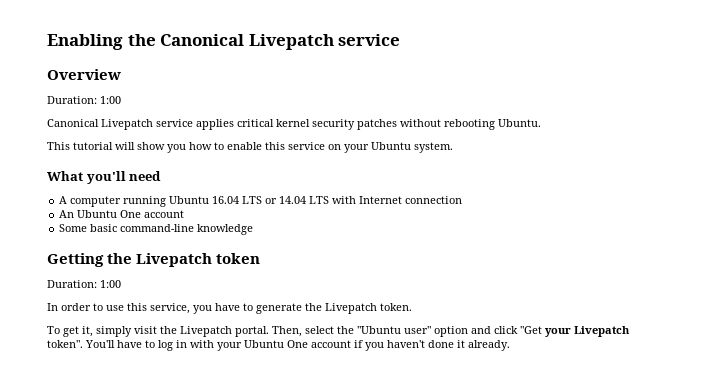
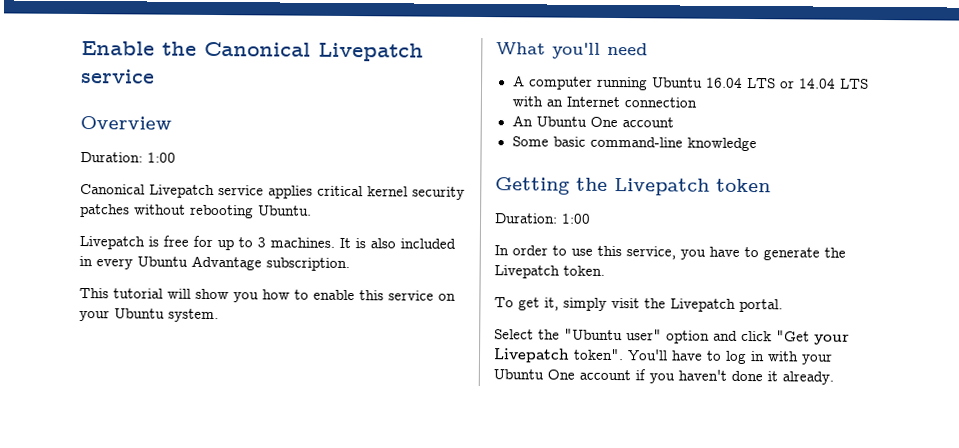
[47,34,123,50] Enabling -> [81,41,155,56] Enable
(541, 123) none -> [79,235,456,251] [79,255,350,272] // Livepatch is free for up to 3 machines. It is also included in every Ubuntu Advantage subscription.
(357, 200) none -> [545,99,563,107] an
[272,326,334,337] Then, select -> [494,329,534,340] // Select

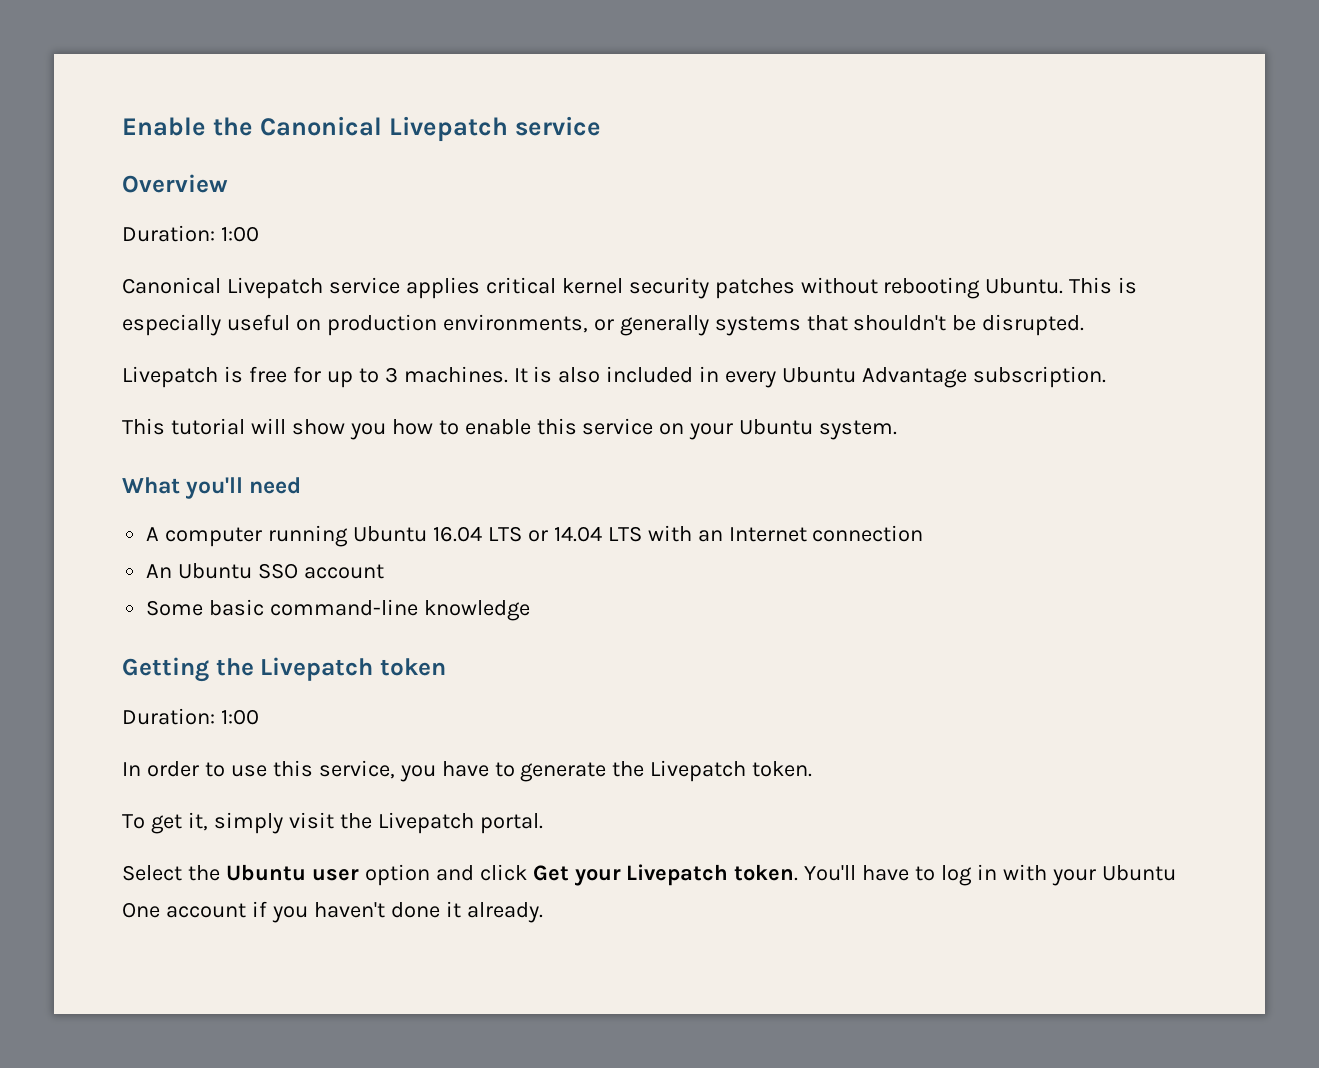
(312, 210) none -> [1069,277,1138,294] [122,314,1085,336] This is especially useful on production environments, or generally systems that shouldn't be disrupted.
[589,116,618,128] One -> [258,563,299,579] SSO
[564,328,662,341] "Ubuntu user" -> [225,864,359,881] Ubuntu user
[776,330,810,342] "Get -> [532,865,569,881] Get
[573,348,624,361] token". -> [734,864,799,881] token.

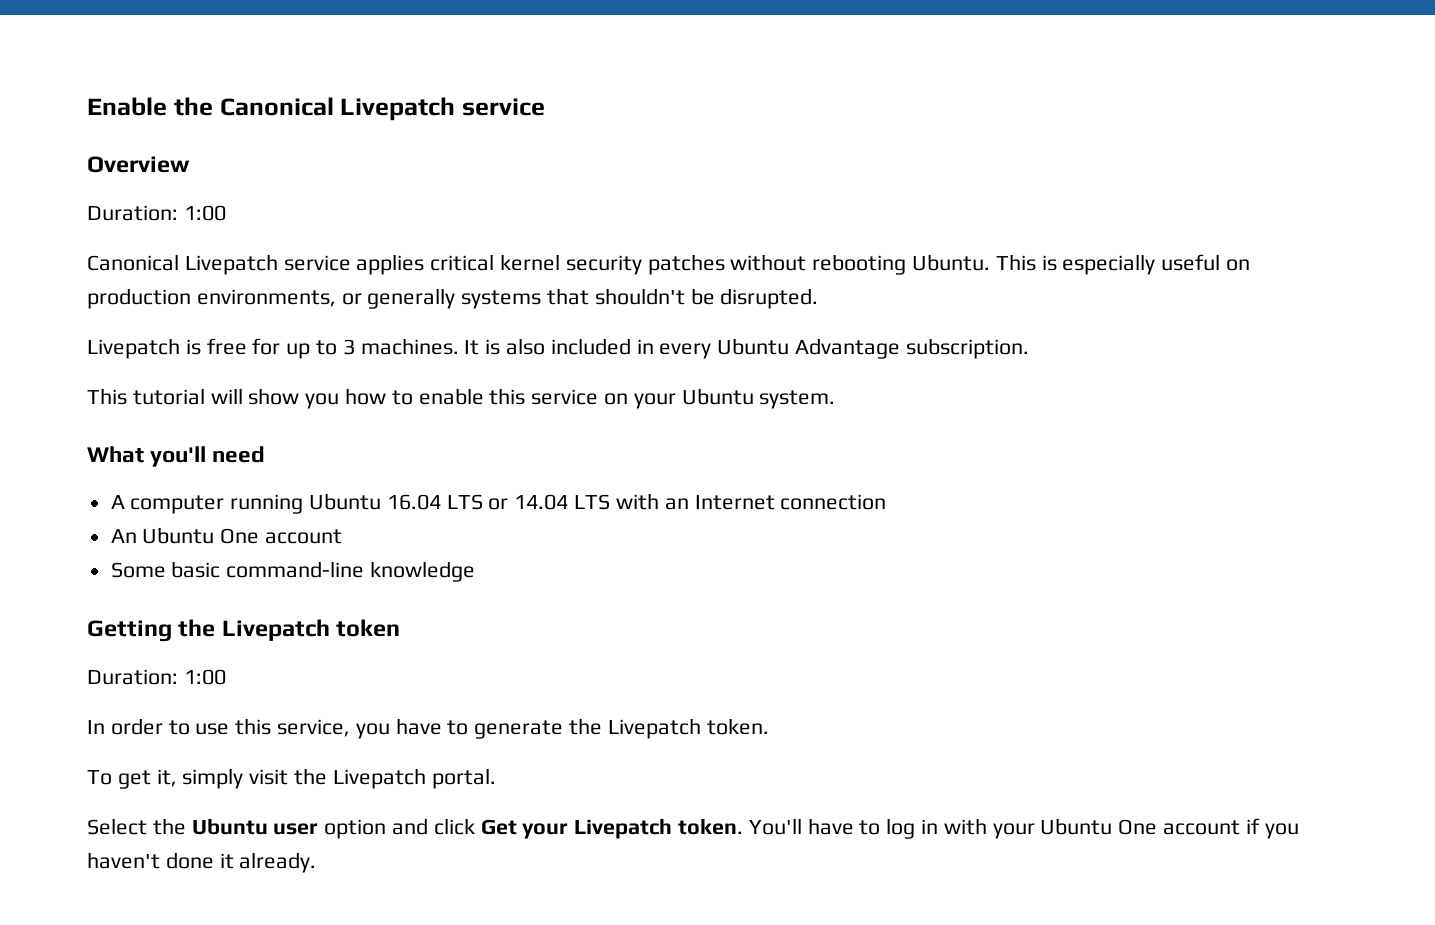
[258,563,299,579] SSO -> [220,528,260,544] One

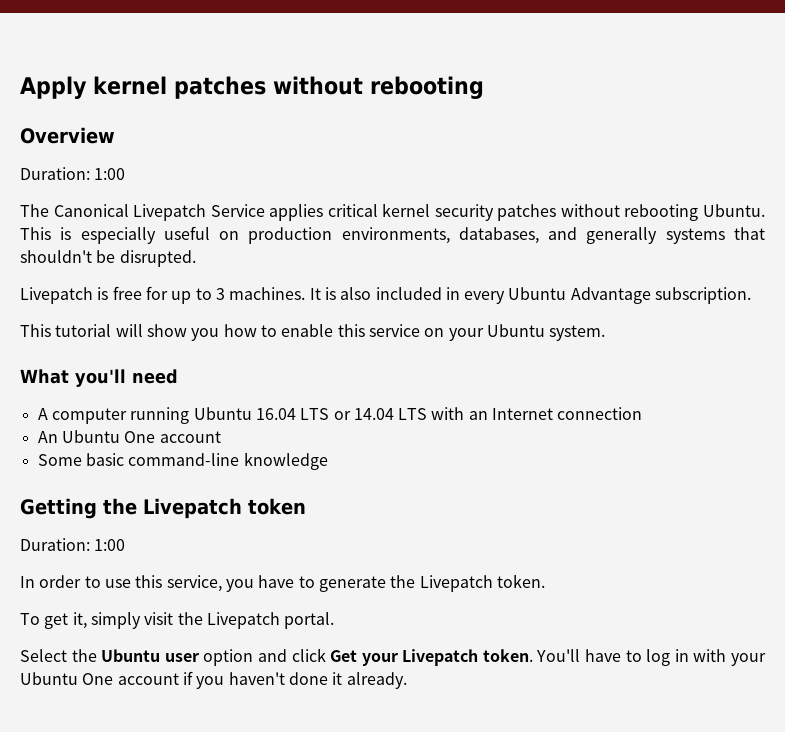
[87,97,545,121] Enable the Canonical Livepatch service -> [20,76,484,99] Apply kernel patches without rebooting
[87,254,351,275] Canonical Livepatch service -> [20,204,265,221] The Canonical Livepatch Service
[341,293,362,305] or -> [458,227,578,244] databases, and

